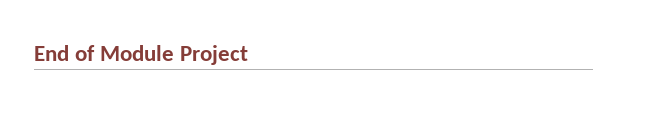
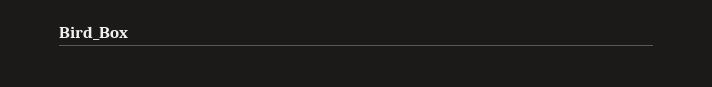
[34,45,249,65] End of Module Project -> [59,26,128,40] Bird_Box

